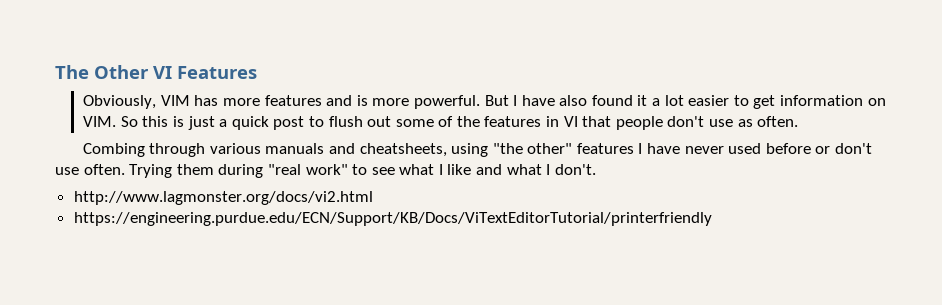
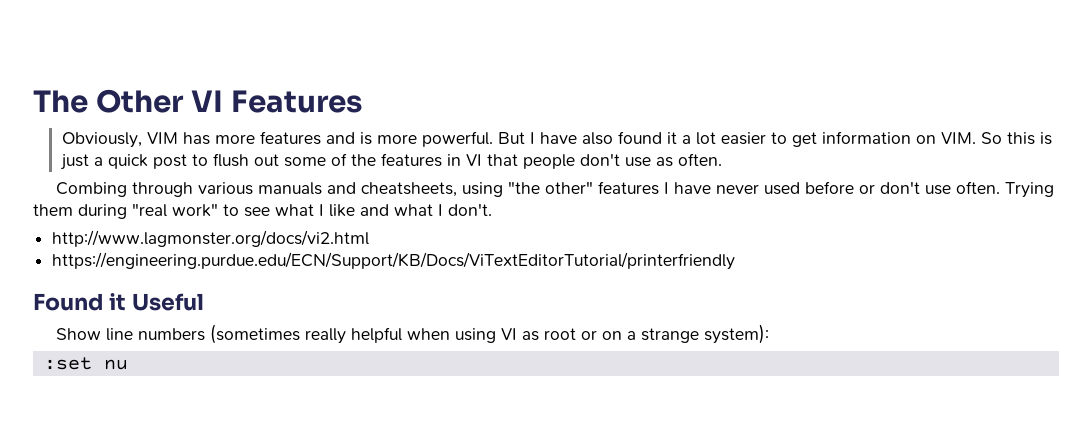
(712, 219) none -> [33,293,204,311] [56,324,770,344] [43,357,128,370] // Found it Useful // Show line numbers (sometimes really helpful when using VI as root or on a strange system): // :set nu

